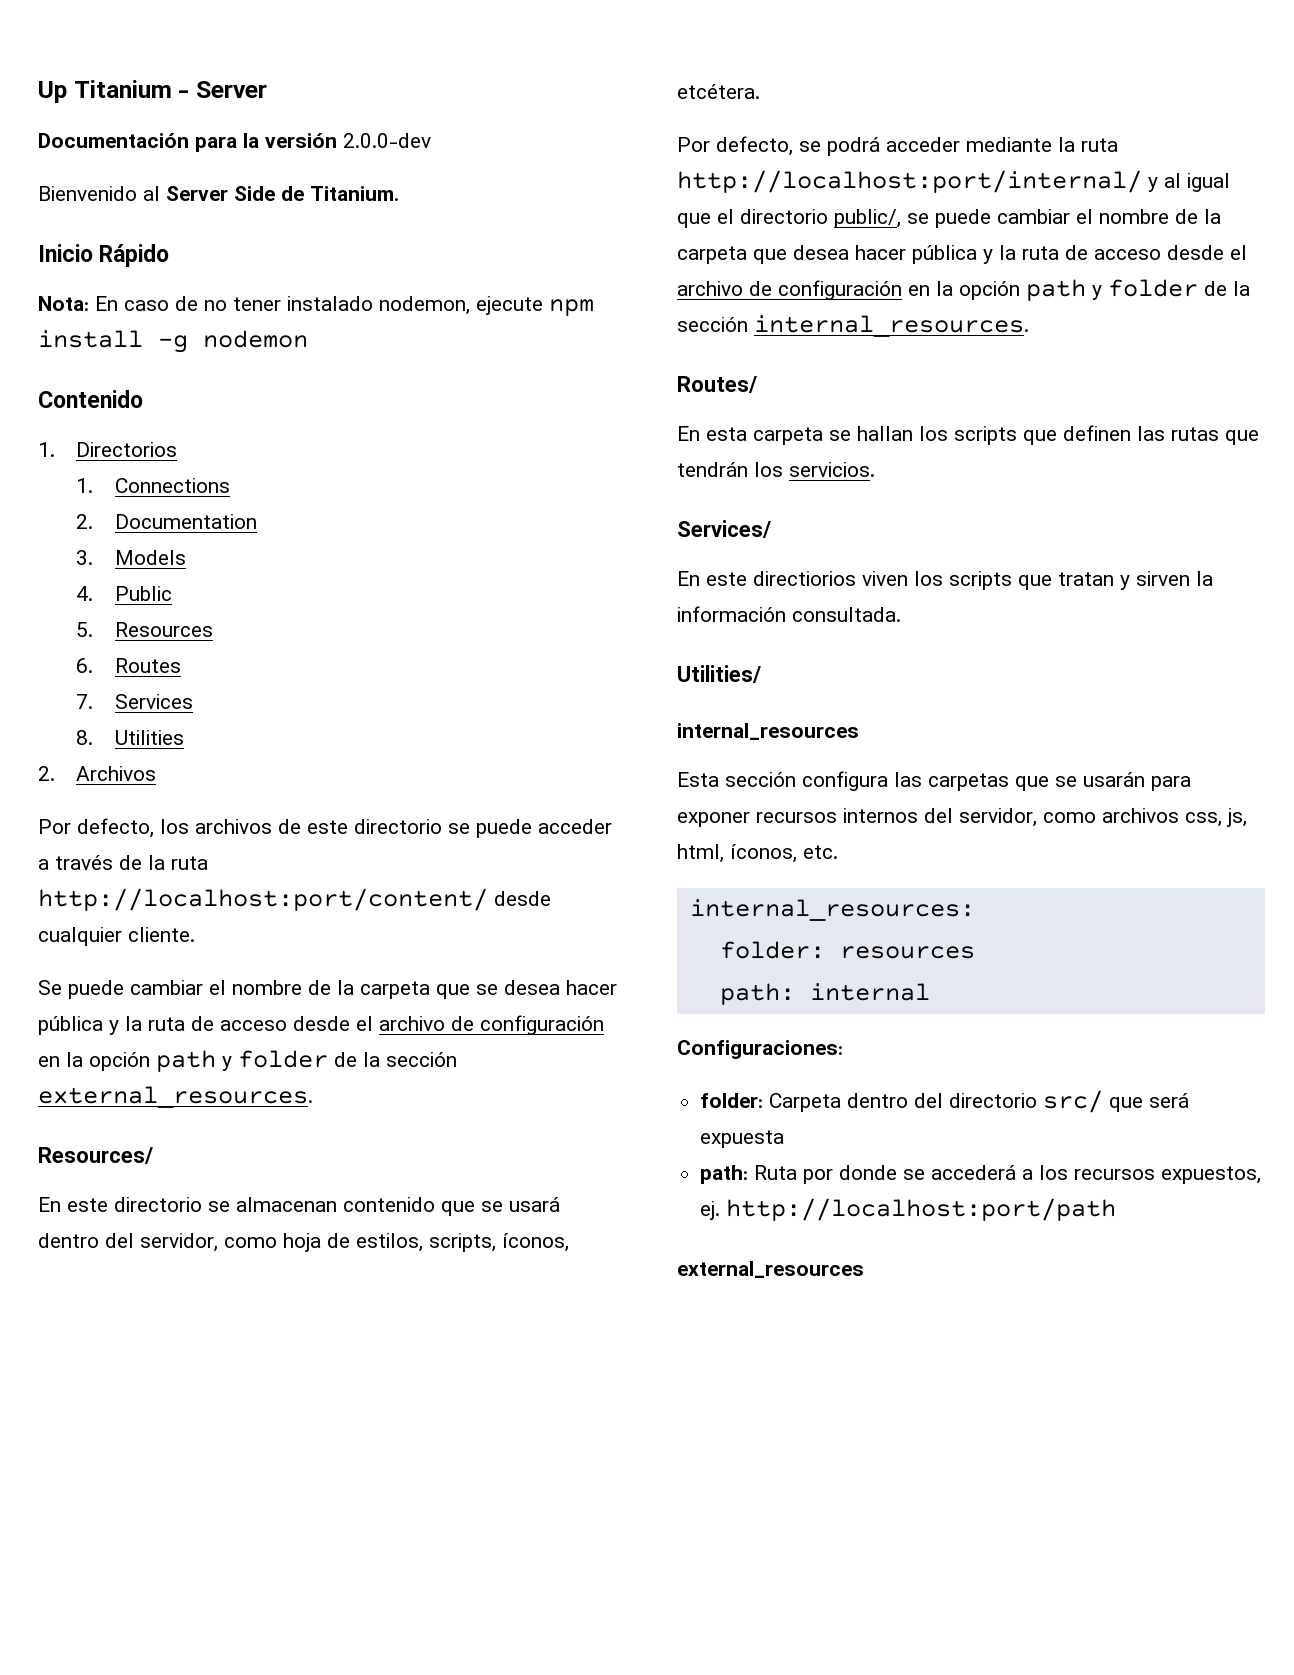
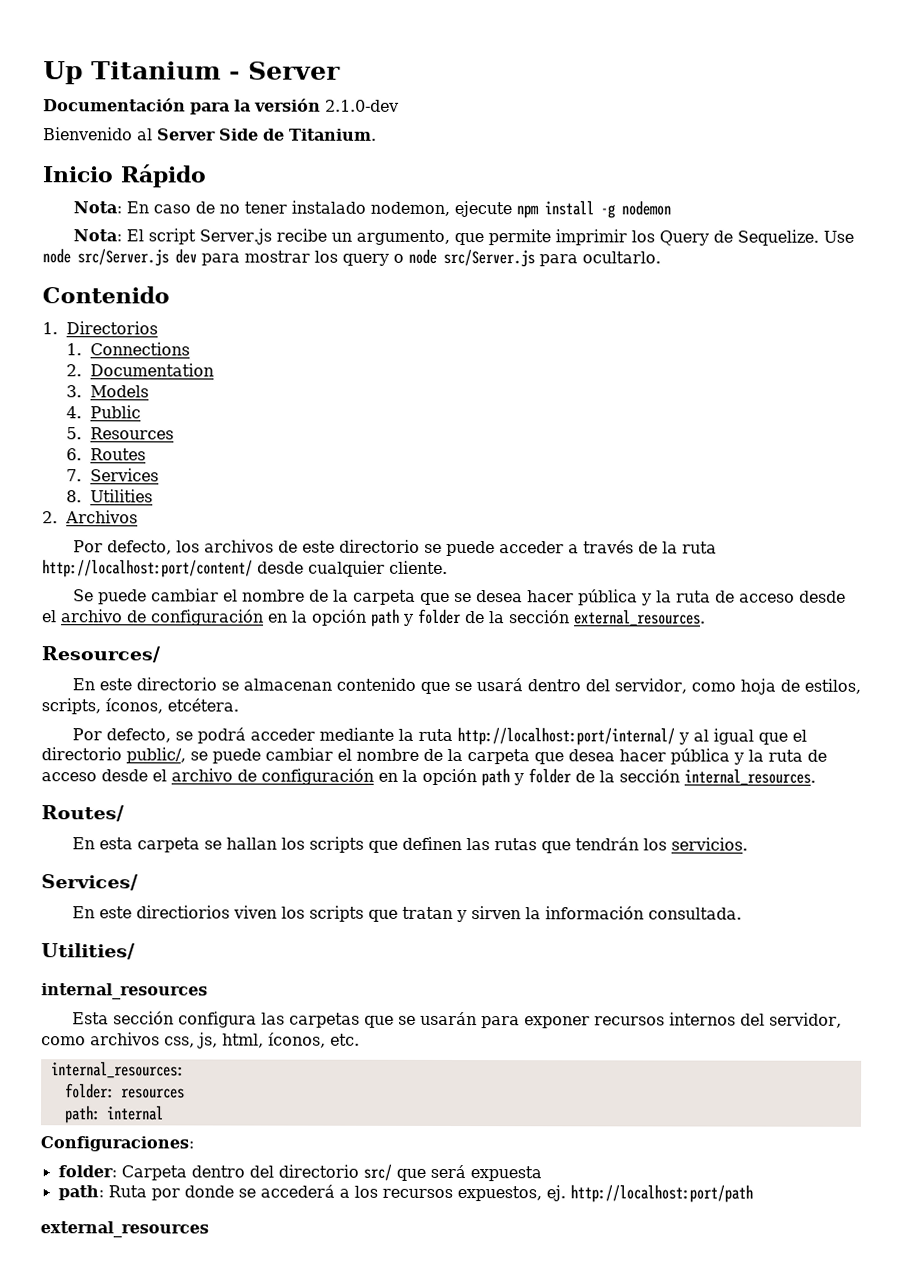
[343,133,431,148] 2.0.0-dev -> [325,99,399,112] 2.1.0-dev
(308, 339) none -> [73,228,855,246] [42,248,661,268] // Nota: El script Server.js recibe un argumento, que permite imprimir los Query de Sequelize. Use node src/Server.js dev para mostrar los query o node src/Server.js para ocultarlo.

